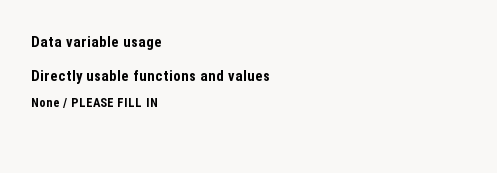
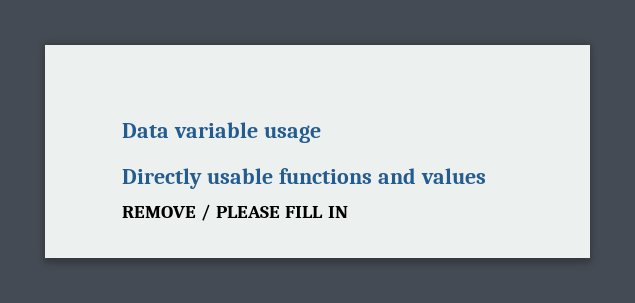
[31,98,60,107] // None -> [122,206,196,218] // REMOVE

